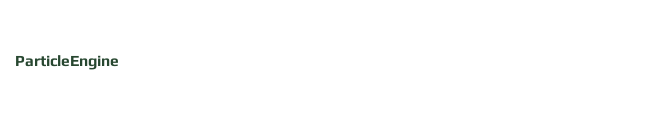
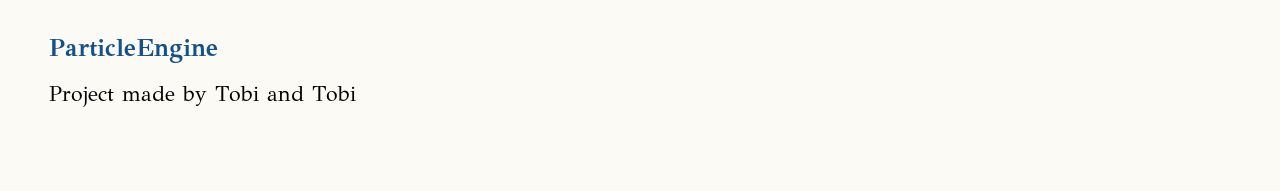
(119, 62) none -> [49,86,356,107] // Project made by Tobi and Tobi

